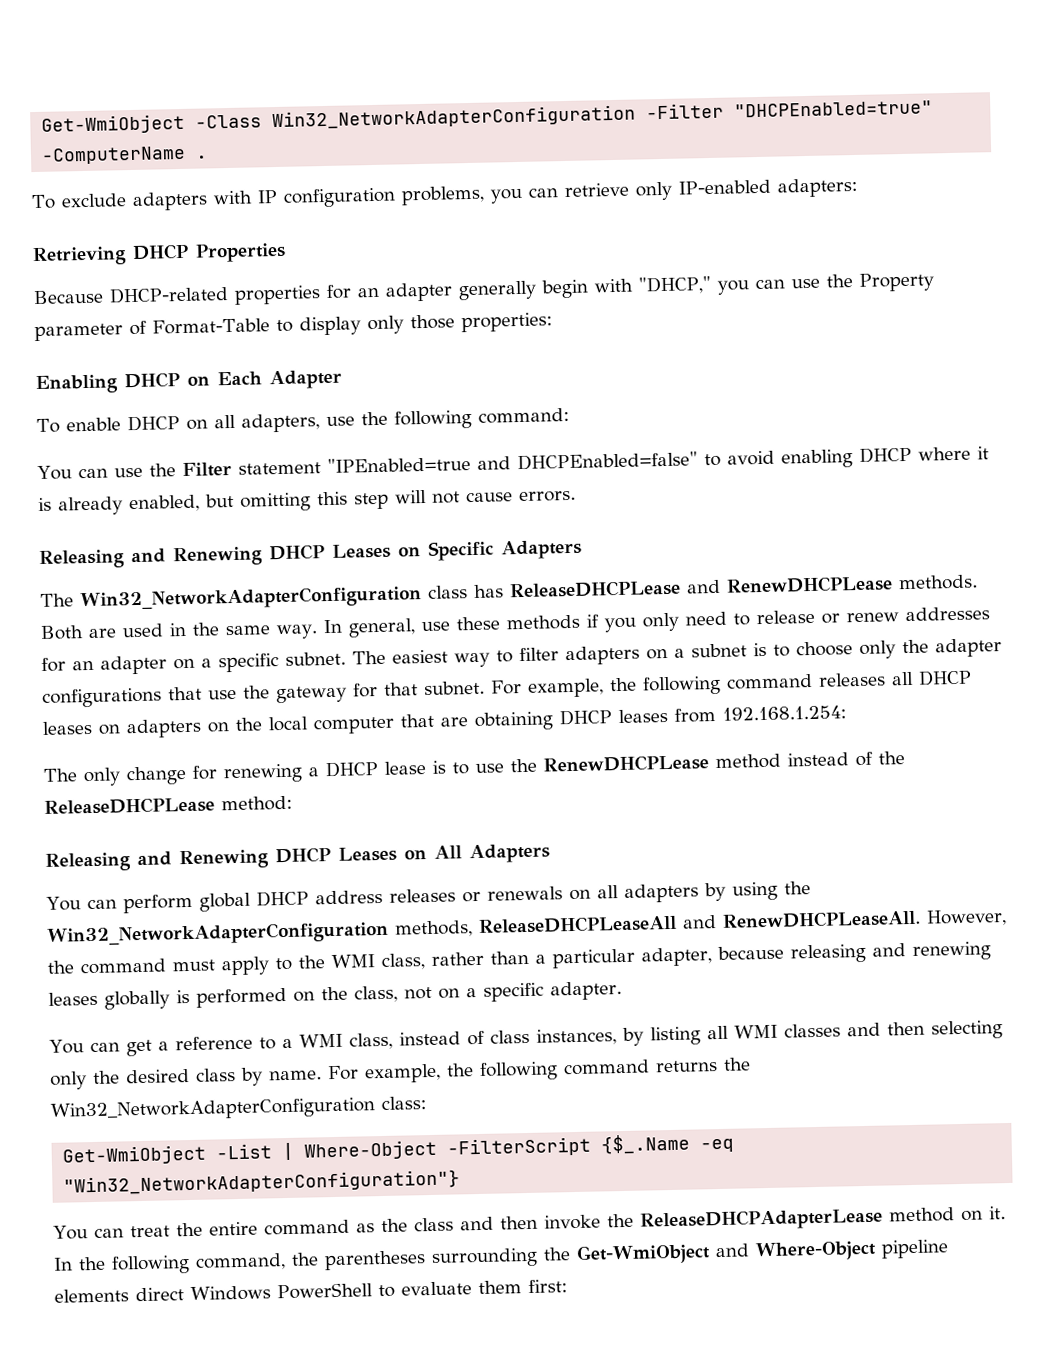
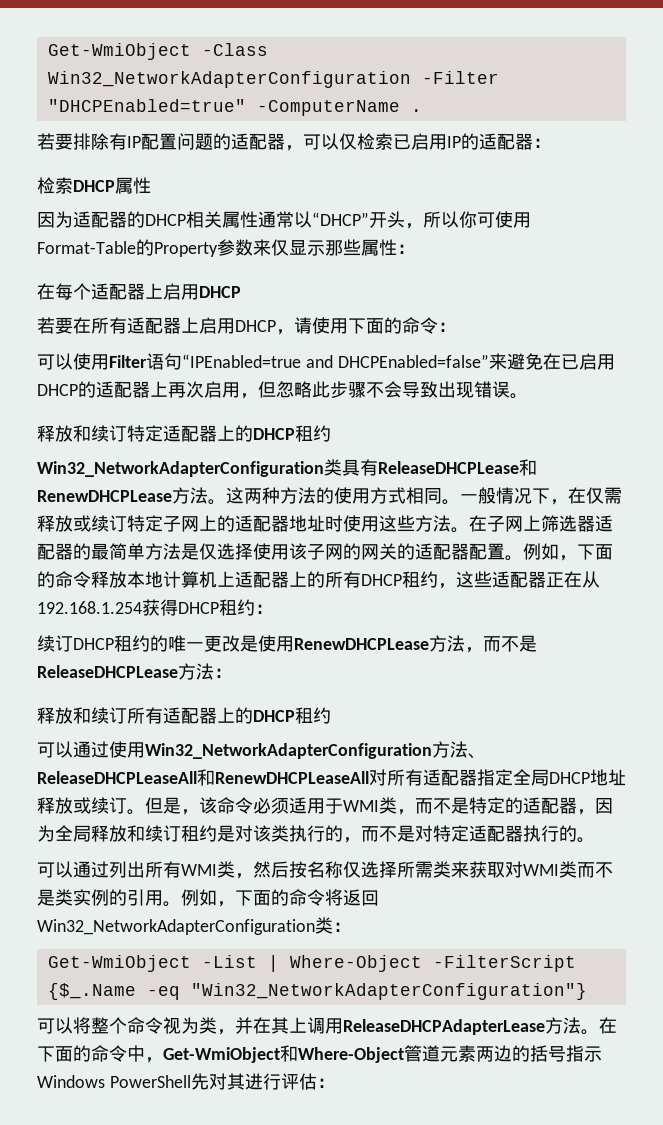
[31,177,859,211] [32,242,286,267] [33,272,934,305] [34,312,553,342] [35,369,342,395] [36,407,570,434] [37,446,989,481] [38,489,576,516] [39,539,582,569] [40,574,978,612] [40,606,990,640] [41,638,1002,675] [42,669,972,708] [42,705,847,739] [43,751,905,787] [44,795,293,815] [45,843,550,872] [46,881,811,914] [47,909,1007,947] [47,941,991,976] [48,981,622,1010] [49,1020,1003,1057] [50,1057,751,1090] [50,1096,427,1122] To exclude adapters with IP configuration problems, you can retrieve only IP-enabled adapters: // Retrieving DHCP Properties // Because DHCP-related properties for an adapter generally begin with "DHCP," you can use the Property parameter of Format-Table to display only those properties: // Enabling DHCP on Each Adapter // To enable DHCP on all adapters, use the following command: // You can use the Filter statement "IPEnabled=true and DHCPEnabled=false" to avoid enabling DHCP where it is already enabled, but omitting this step will not cause errors. // Releasing and Renewing DHCP Leases on Specific Adapters // The Win32_NetworkAdapterConfiguration class has ReleaseDHCPLease and RenewDHCPLease methods. Both are used in the same way. In general, use these methods if you only need to release or renew addresses for an adapter on a specific subnet. The easiest way to filter adapters on a subnet is to choose only the adapter configurations that use the gateway for that subnet. For example, the following command releases all DHCP leases on adapters on the local computer that are obtaining DHCP leases from 192.168.1.254: // The only change for renewing a DHCP lease is to use the RenewDHCPLease method instead of the ReleaseDHCPLease method: // Releasing and Renewing DHCP Leases on All Adapters // You can perform global DHCP address releases or renewals on all adapters by using the Win32_NetworkAdapterConfiguration methods, ReleaseDHCPLeaseAll and RenewDHCPLeaseAll. However, the command must apply to the WMI class, rather than a particular adapter, because releasing and renewing leases globally is performed on the class, not on a specific adapter. // You can get a reference to a WMI class, instead of class instances, by listing all WMI classes and then selecting only the desired class by name. For example, the following command returns the Win32_NetworkAdapterConfiguration class: -> [37,133,551,151] [37,177,151,194] [37,211,531,229] [37,239,415,257] [37,283,241,300] [37,317,456,335] [37,353,615,370] [37,381,528,399] [37,425,331,442] [37,459,537,477] [37,487,622,505] [37,515,613,533] [37,543,613,561] [37,571,600,589] [37,599,273,616] [37,635,537,653] [37,663,232,680] [37,707,331,724] [37,741,486,759] [37,769,626,786] [37,797,613,815] [37,825,595,843] [37,861,613,879] [37,889,379,907] [37,917,351,935] 若要排除有IP配置问题的适配器，可以仅检索已启用IP的适配器： // 检索DHCP属性 // 因为适配器的DHCP相关属性通常以“DHCP”开头，所以你可使用Format-Table的Property参数来仅显示那些属性： // 在每个适配器上启用DHCP // 若要在所有适配器上启用DHCP，请使用下面的命令： // 可以使用Filter语句“IPEnabled=true and DHCPEnabled=false”来避免在已启用DHCP的适配器上再次启用，但忽略此步骤不会导致出现错误。 // 释放和续订特定适配器上的DHCP租约 // Win32_NetworkAdapterConfiguration类具有ReleaseDHCPLease和RenewDHCPLease方法。这两种方法的使用方式相同。一般情况下，在仅需释放或续订特定子网上的适配器地址时使用这些方法。在子网上筛选器适配器的最简单方法是仅选择使用该子网的网关的适配器配置。例如，下面的命令释放本地计算机上适配器上的所有DHCP租约，这些适配器正在从192.168.1.254获得DHCP租约： // 续订DHCP租约的唯一更改是使用RenewDHCPLease方法，而不是ReleaseDHCPLease方法： // 释放和续订所有适配器上的DHCP租约 // 可以通过使用Win32_NetworkAdapterConfiguration方法、ReleaseDHCPLeaseAll和RenewDHCPLeaseAll对所有适配器指定全局DHCP地址释放或续订。但是，该命令必须适用于WMI类，而不是特定的适配器，因为全局释放和续订租约是对该类执行的，而不是对特定适配器执行的。 // 可以通过列出所有WMI类，然后按名称仅选择所需类来获取对WMI类而不是类实例的引用。例如，下面的命令将返回Win32_NetworkAdapterConfiguration类：
[53,1206,1006,1240] [53,1239,949,1275] [54,1279,568,1303] You can treat the entire command as the class and then invoke the ReleaseDHCPAdapterLease method on it. In the following command, the parentheses surrounding the Get-WmiObject and Where-Object pipeline elements direct Windows PowerShell to evaluate them first: -> [37,1017,617,1035] [37,1045,602,1063] [37,1073,335,1090] 可以将整个命令视为类，并在其上调用ReleaseDHCPAdapterLease方法。在下面的命令中，Get-WmiObject和Where-Object管道元素两边的括号指示Windows PowerShell先对其进行评估：

